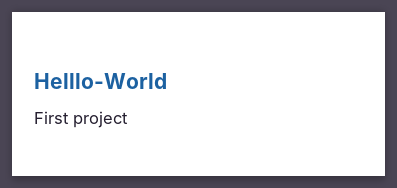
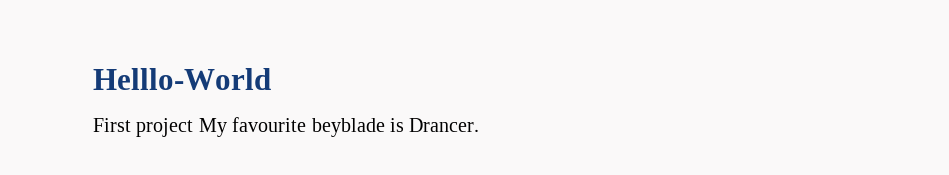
(128, 119) none -> [198,117,480,137] My favourite beyblade is Drancer.

